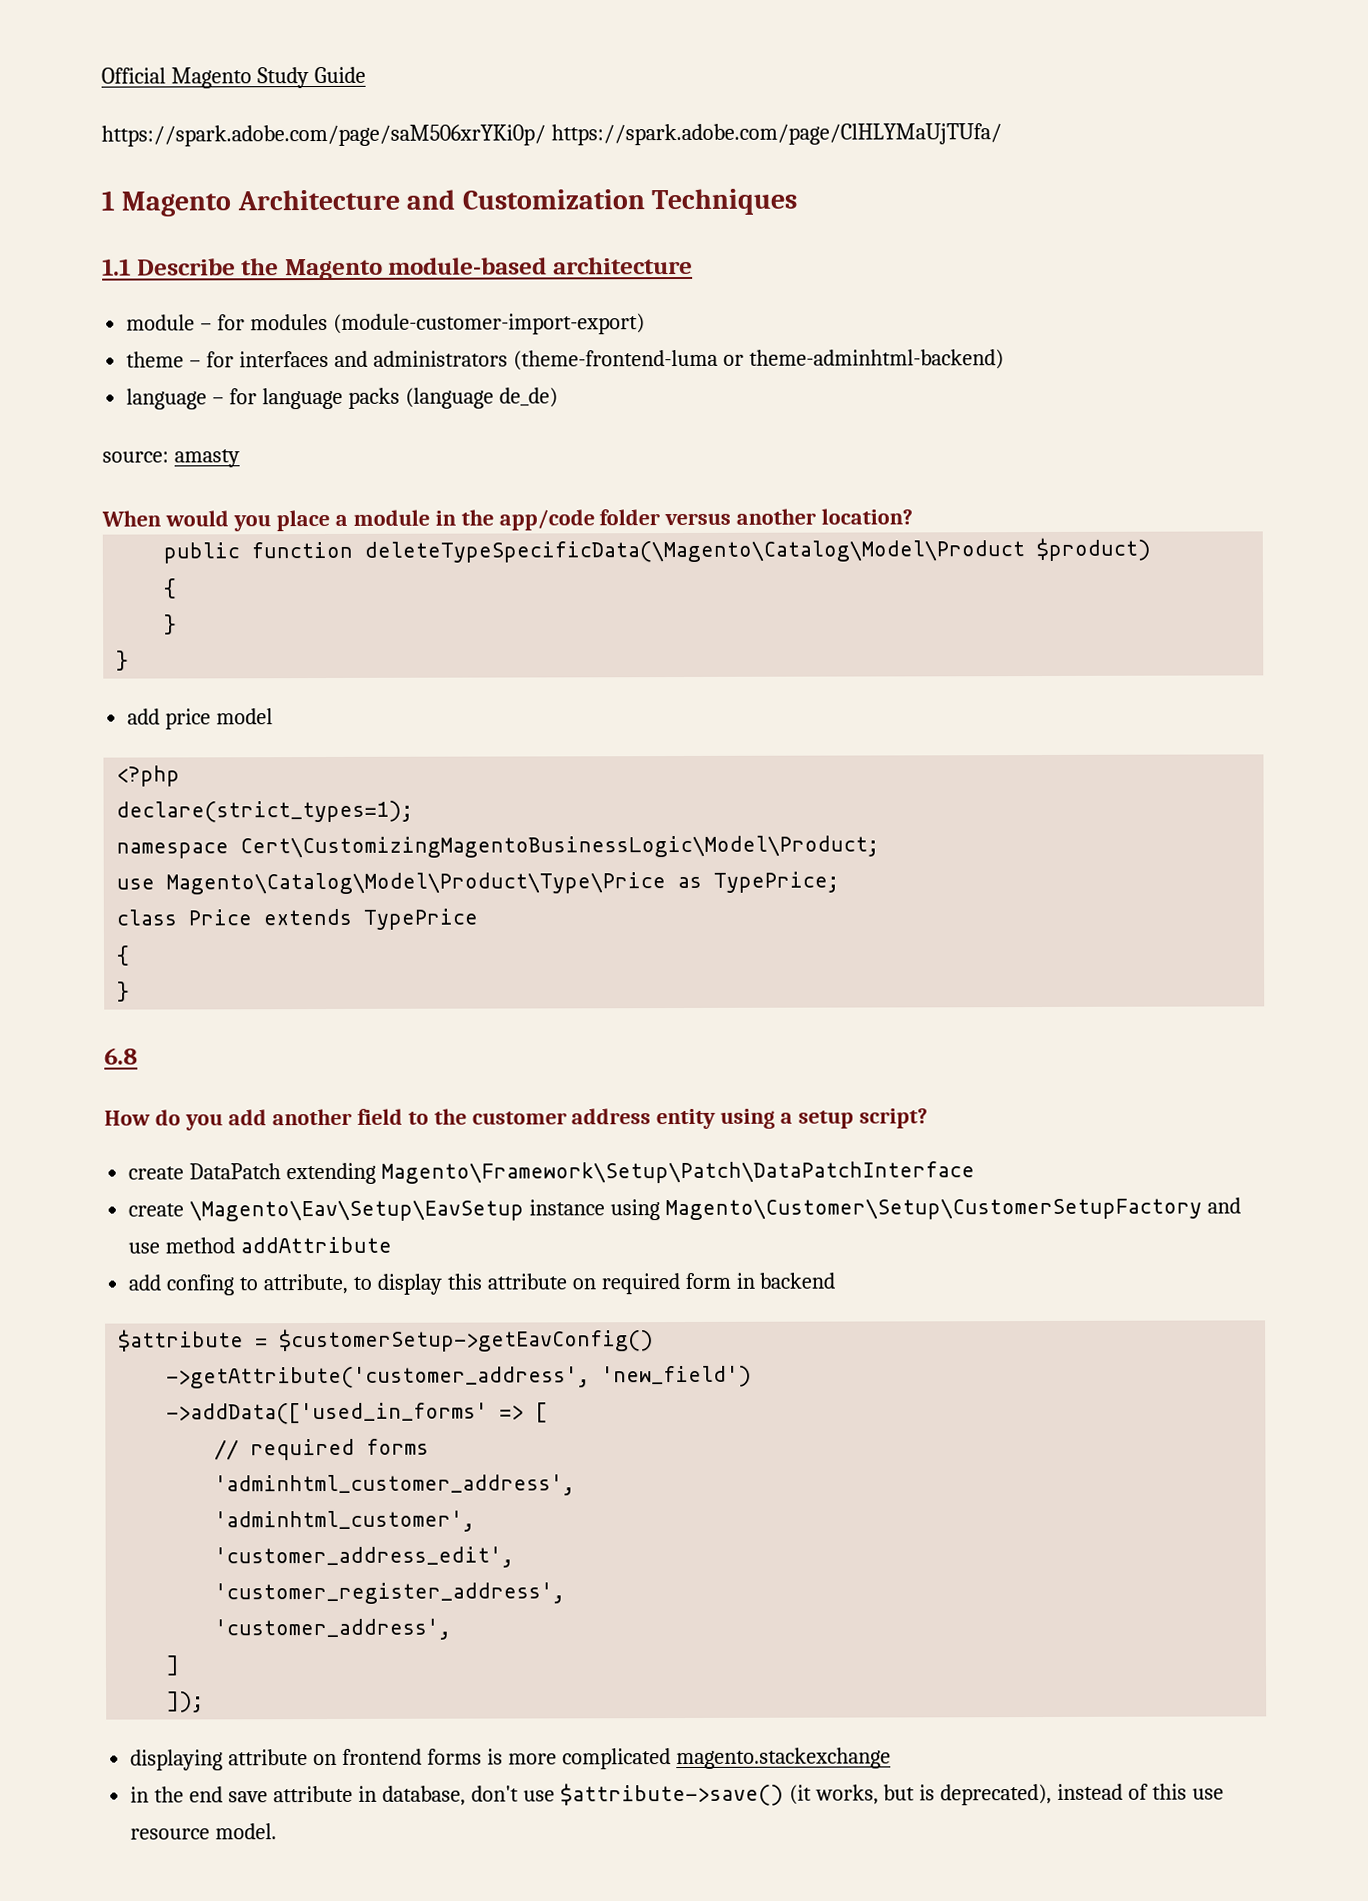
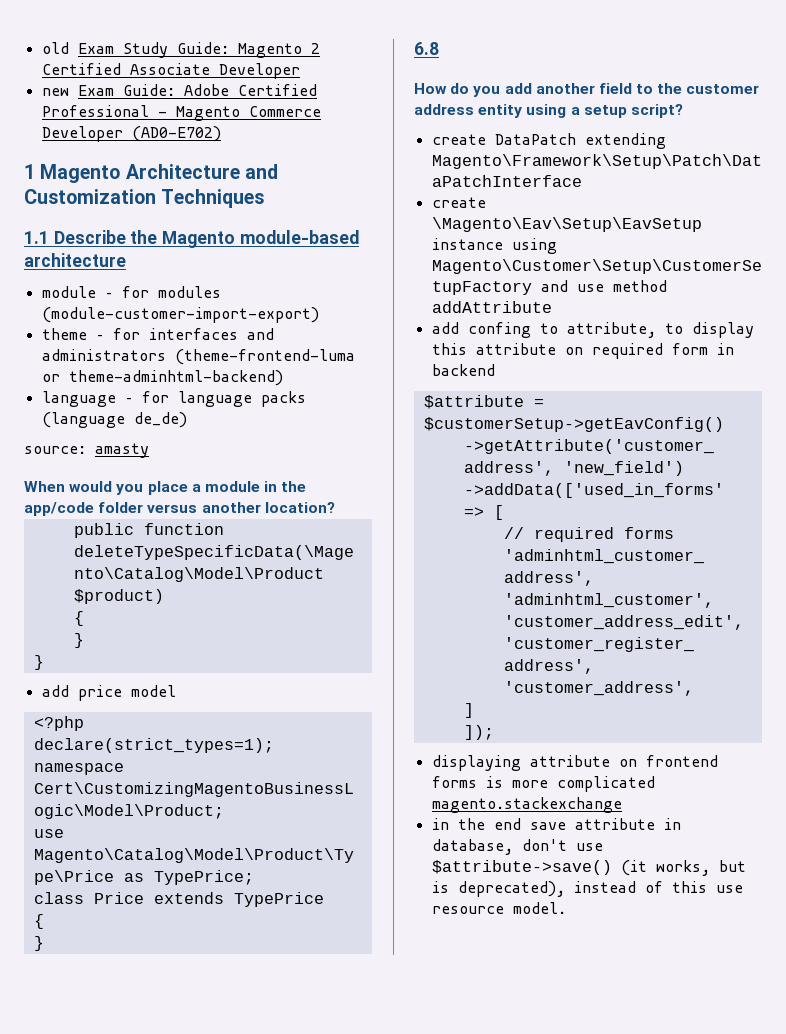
[101,66,366,89] [101,123,1002,147] Official Magento Study Guide // https://spark.adobe.com/page/saM506xrYKi0p/ https://spark.adobe.com/page/ClHLYMaUjTUfa/ -> [41,42,320,58] [41,63,300,79] [41,84,317,96] [41,105,321,121] [41,126,221,142] old Exam Study Guide: Magento 2 Certified Associate Developer // new Exam Guide: Adobe Certified Professional - Magento Commerce Developer (AD0-E702)

